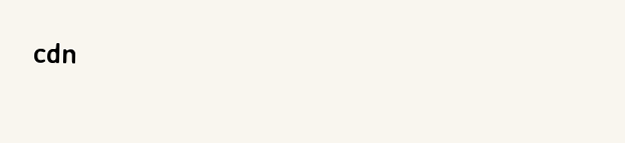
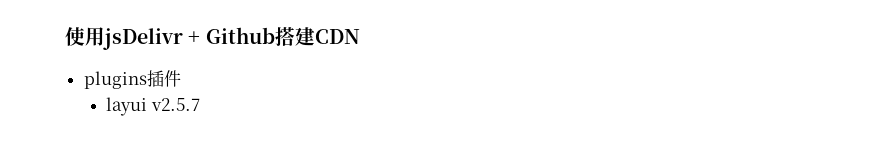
[33,42,78,64] cdn -> [65,27,360,50] [83,70,181,89] [106,97,200,116] 使用jsDelivr + Github搭建CDN // plugins插件 // layui v2.5.7

